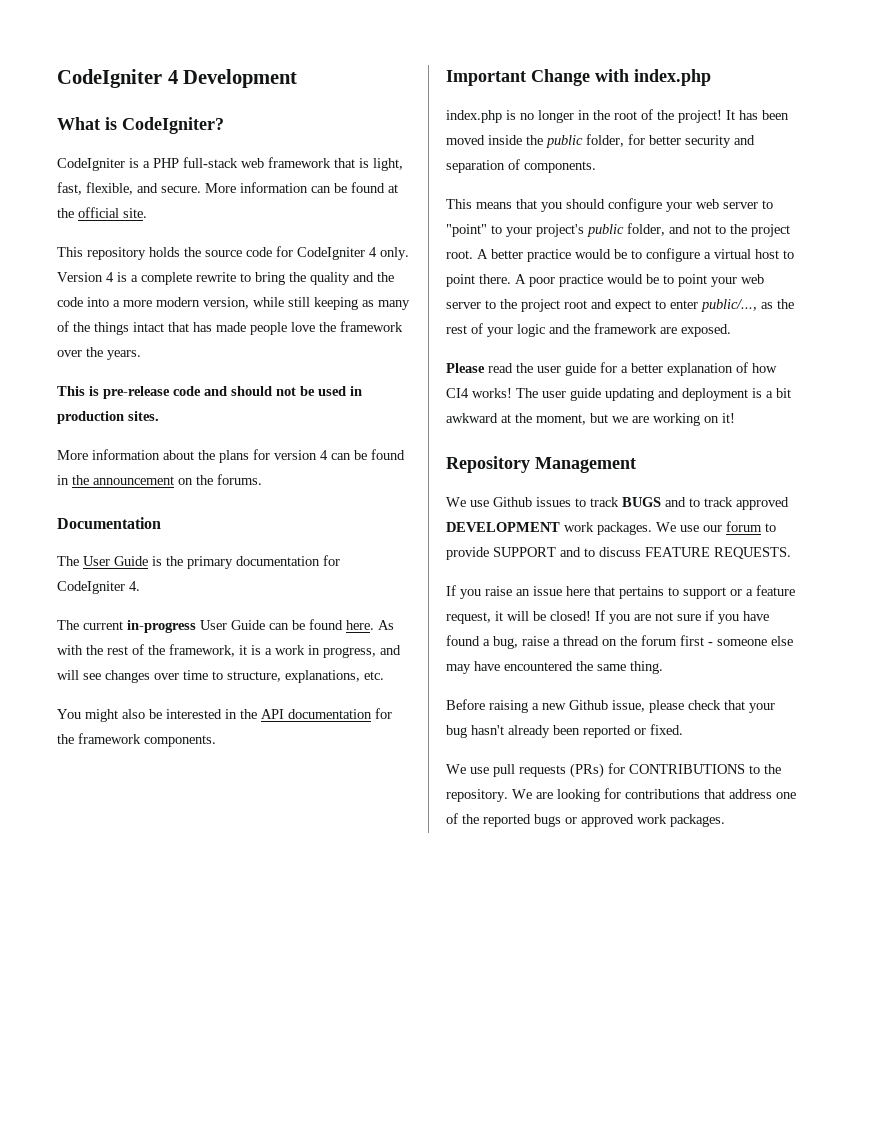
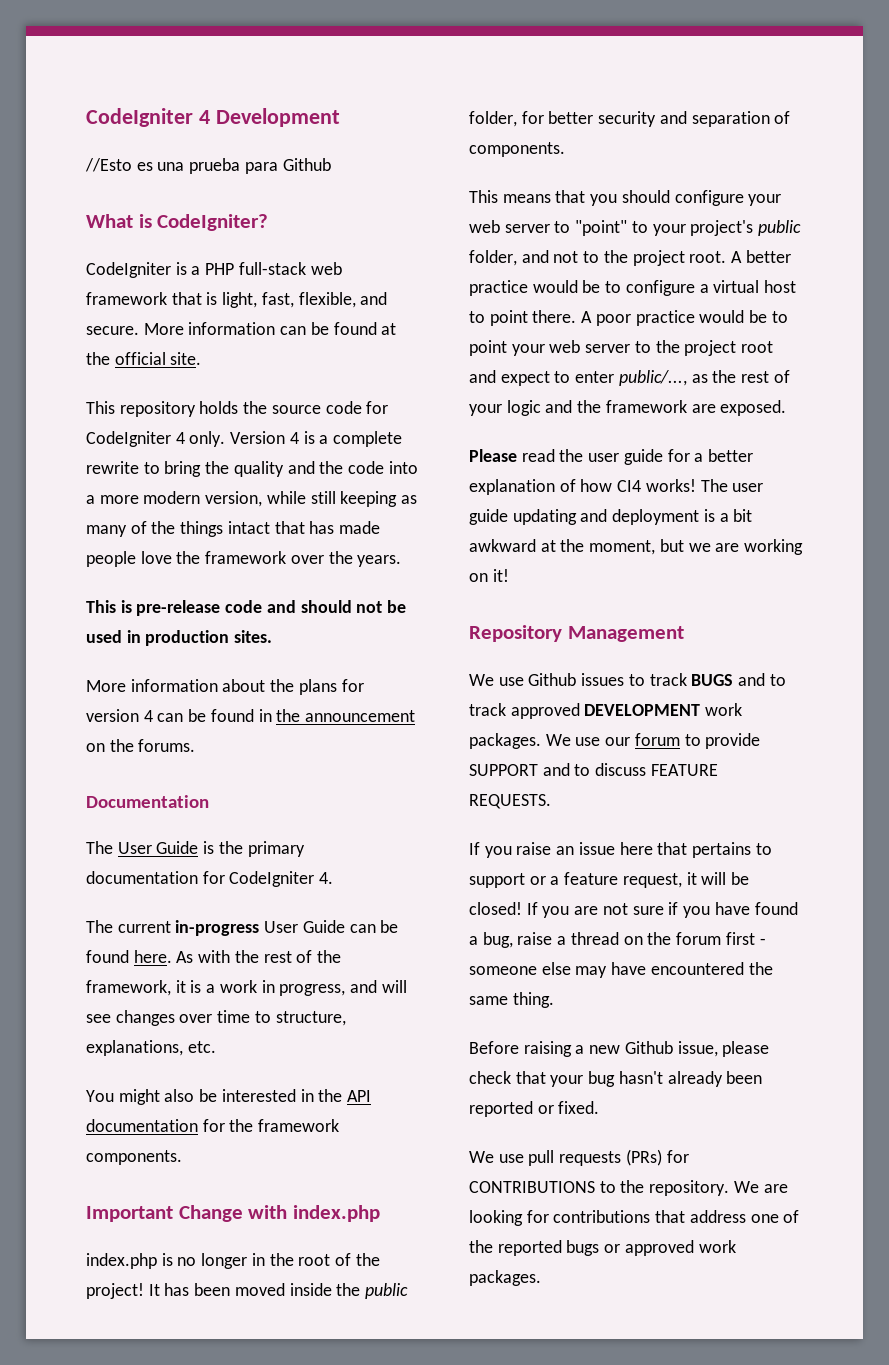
(298, 78) none -> [85,158,331,174] // //Esto es una prueba para Github

